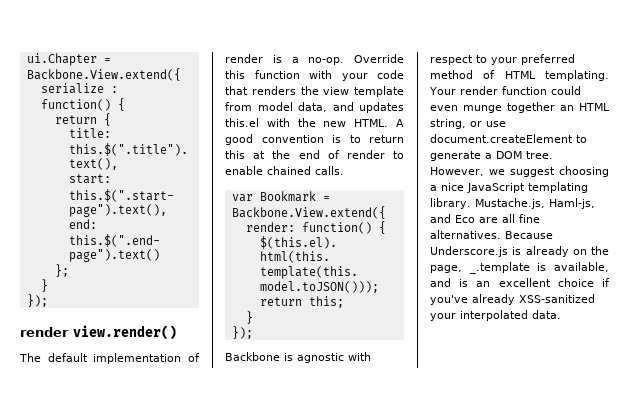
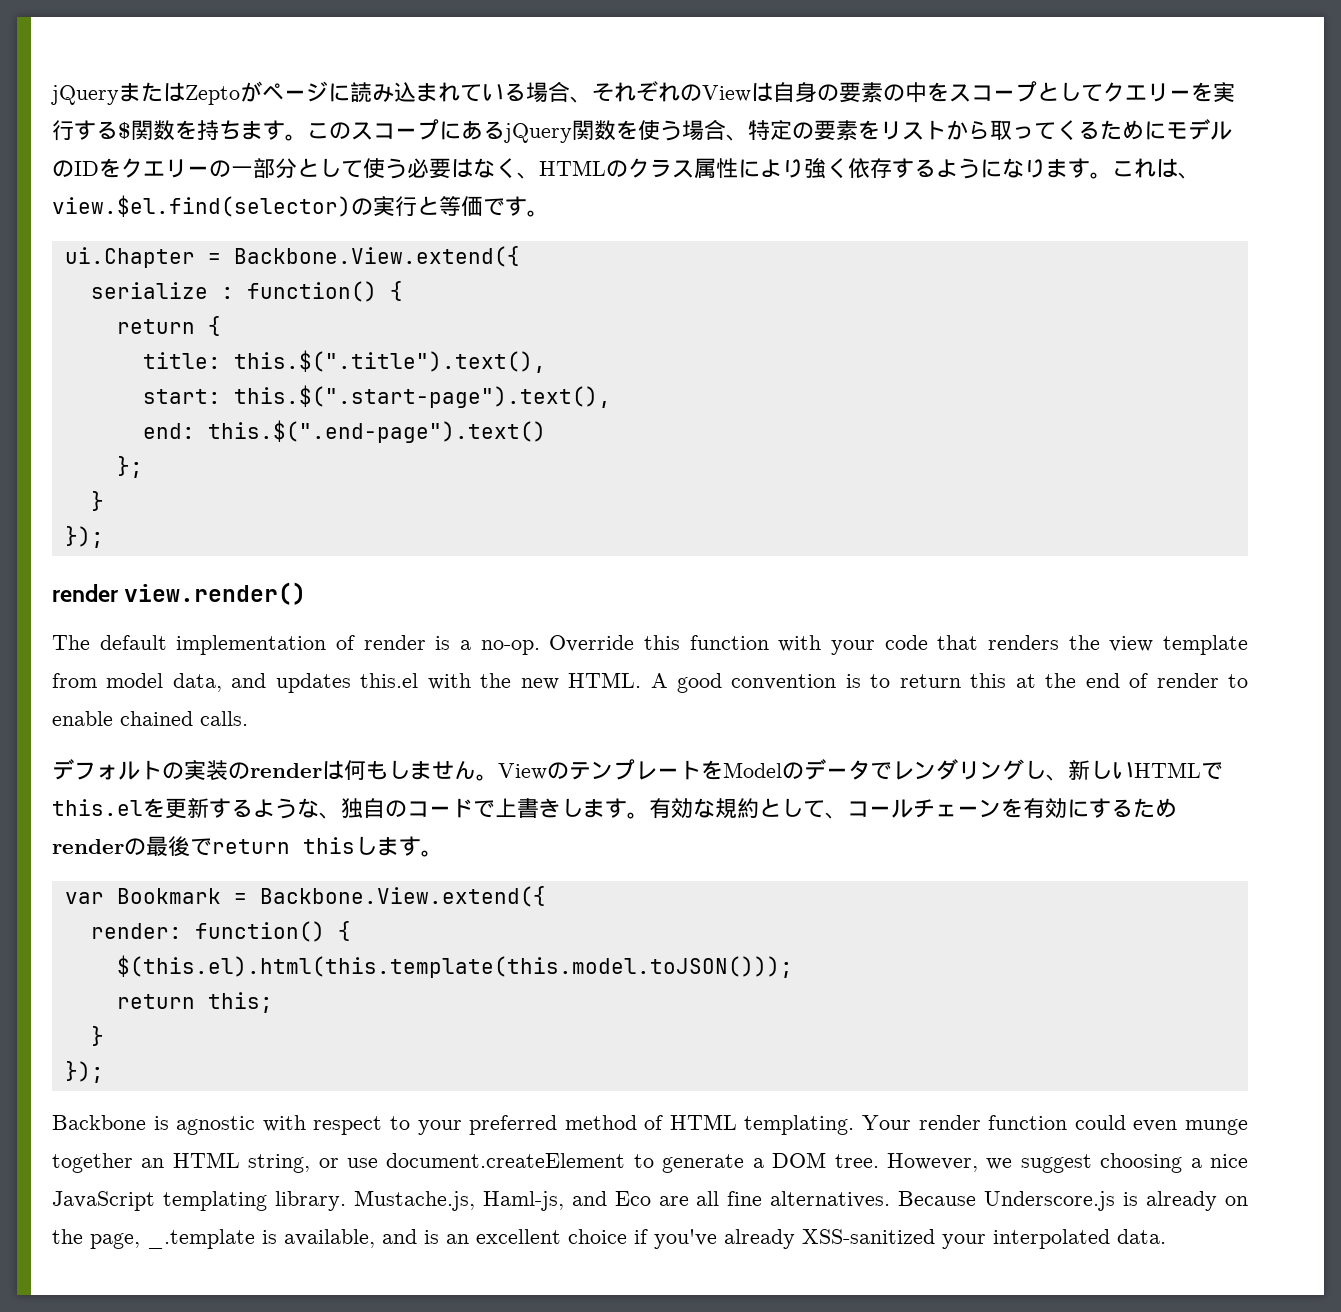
(26, 59) none -> [51,81,1235,105] [52,119,1232,143] [52,158,1200,179] [52,195,549,217] jQueryまたはZeptoがページに読み込まれている場合、それぞれのViewは自身の要素の中をスコープとしてクエリーを実行する$関数を持ちます。このスコープにあるjQuery関数を使う場合、特定の要素をリストから取ってくるためにモデルのIDをクエリーの一部分として使う必要はなく、HTMLのクラス属性により強く依存するようになります。これは、view.$el.find(selector)の実行と等価です。 //
(344, 170) none -> [52,759,1223,781] [52,798,1177,819] [52,836,443,857] // デフォルトの実装のrenderは何もしません。ViewのテンプレートをModelのデータでレンダリングし、新しいHTMLでthis.elを更新するような、独自のコードで上書きします。有効な規約として、コールチェーンを有効にするためrenderの最後でreturn thisします。

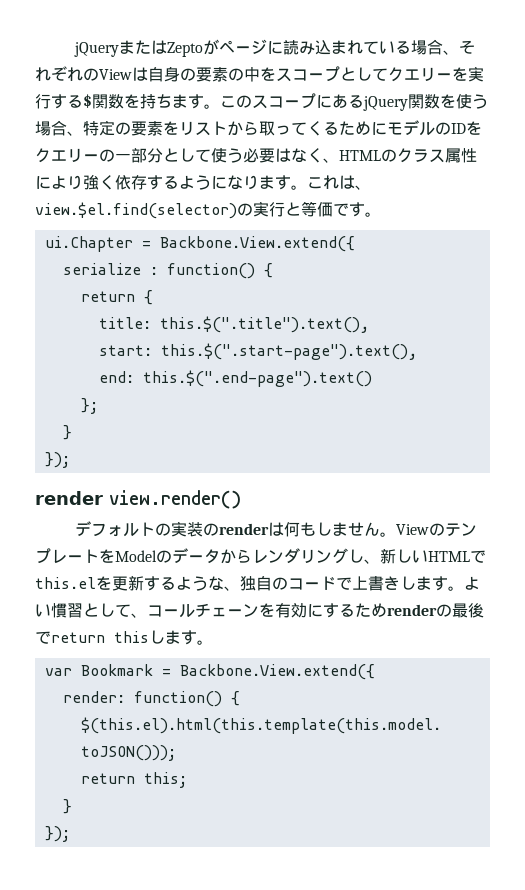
[52,635,1248,655] [52,672,1249,693] [52,711,248,726] // The default implementation of render is a no-op. Override this function with your code that renders the view template from model data, and updates this.el with the new HTML. A good convention is to return this at the end of render to enable chained calls. -> (241, 499) none
[870,762,892,780] で -> [220,549,252,564] から
[649,798,759,819] 有効な規約 -> [464,576,480,590] [35,603,83,618] よい慣習
[52,1114,1248,1135] [52,1152,1248,1173] [52,1190,1248,1211] [52,1229,1166,1249] // Backbone is agnostic with respect to your preferred method of HTML templating. Your render function could even munge together an HTML string, or use document.createElement to generate a DOM tree. However, we suggest choosing a nice JavaScript templating library. Mustache.js, Haml-js, and Eco are all fine alternatives. Because Underscore.js is already on the page, _.template is available, and is an excellent choice if you've already XSS-sanitized your interpolated data. -> (70, 834) none

